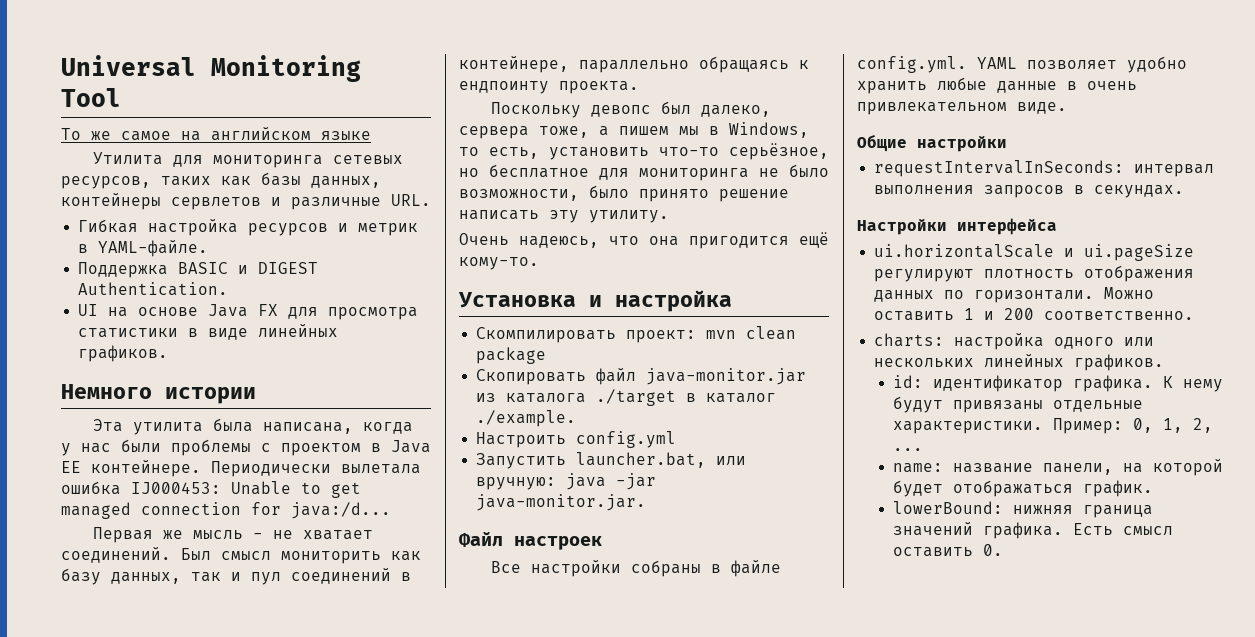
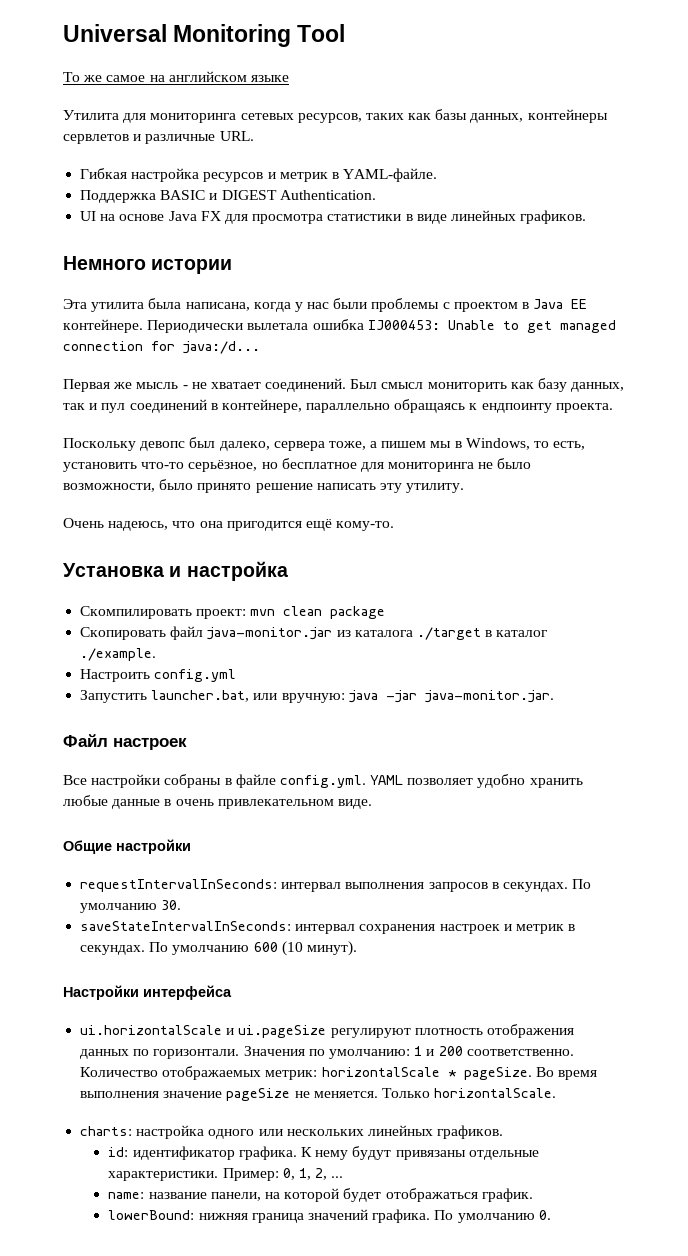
(1185, 191) none -> [572,879,592,889] [80,900,182,913] [80,921,576,934] [80,941,357,956] По умолчанию 30. // saveStateIntervalInSeconds: интервал сохранения настроек и метрик в секундах. По умолчанию 600 (10 минут).
[1104,287,1155,299] [874,311,955,321] Можно оставить -> [243,1046,410,1059] Значения по умолчанию:
(1195, 315) none -> [80,1066,597,1080] [80,1088,557,1101] Количество отображаемых метрик: horizontalScale * pageSize. Во время выполнения значение pageSize не меняется. Только horizontalScale.
[1072,523,1173,536] [892,547,973,557] Есть смысл оставить -> [434,1210,535,1223] По умолчанию

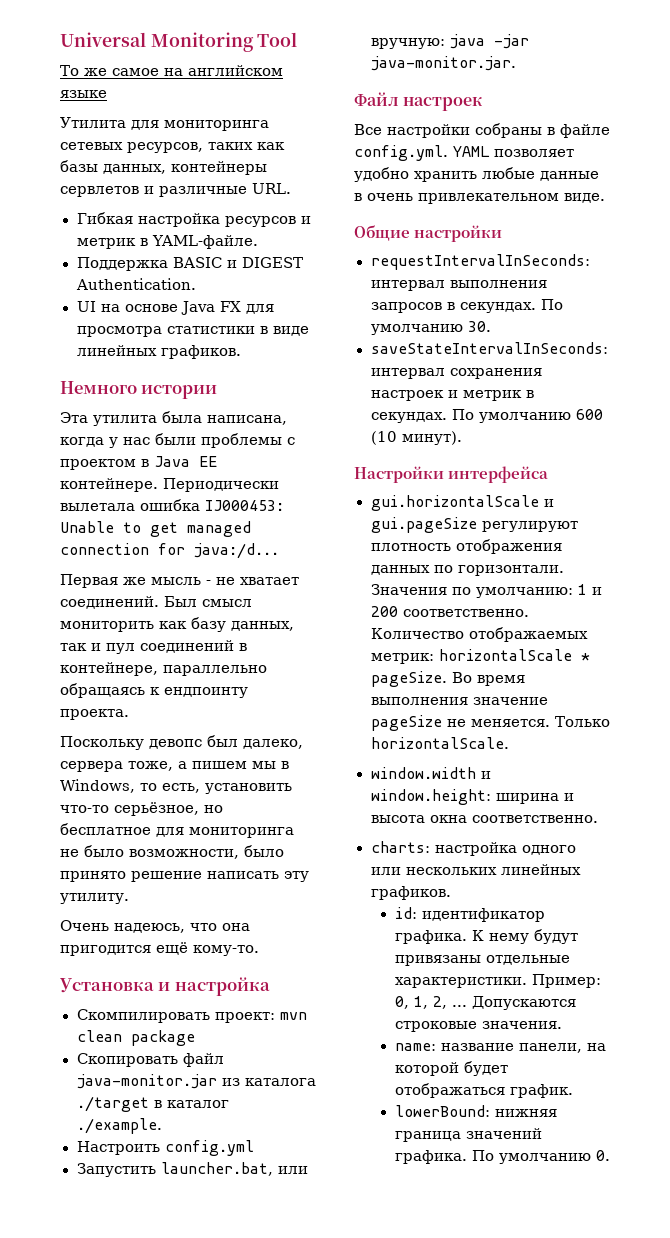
[80,1025,327,1038] ui.horizontalScale и ui.pageSize -> [370,495,554,511] [370,517,477,533] gui.horizontalScale и gui.pageSize
(557, 1093) none -> [370,767,491,779] [370,789,574,805] [370,815,598,823] // window.width и window.height: ширина и высота окна соответственно.
(344, 1177) none -> [471,996,576,1010] [394,1021,562,1032] Допускаются строковые значения.

